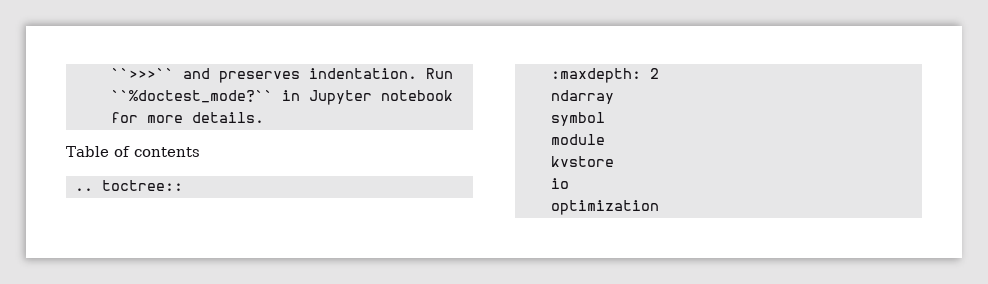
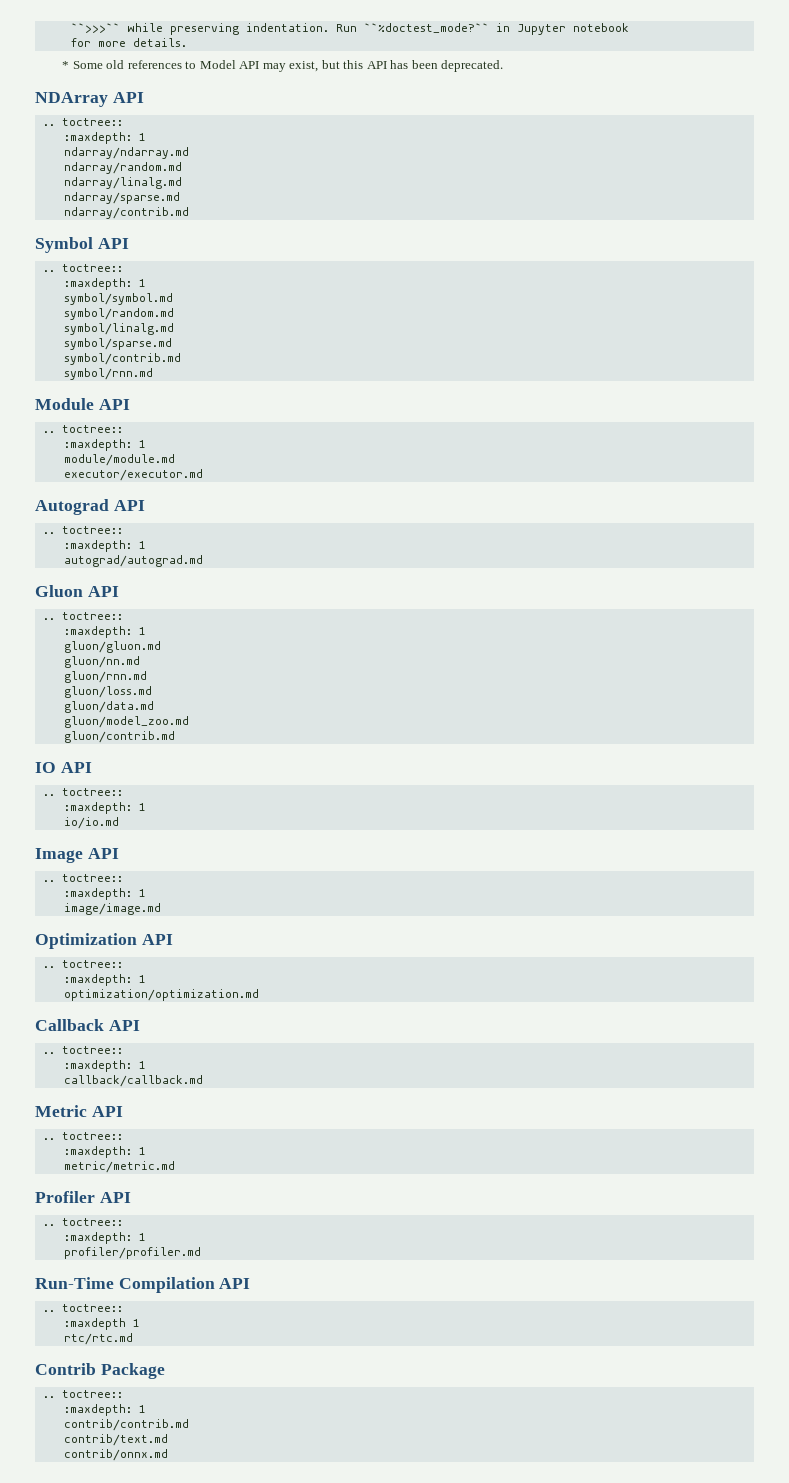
[183,68,300,83] and preserves -> [126,23,239,35] while preserving
[66,146,200,157] [75,180,183,191] [551,68,659,83] [551,90,614,104] [551,112,605,126] [551,134,605,145] [551,156,614,167] [551,178,569,189] [551,200,659,215] Table of contents // .. toctree:: // :maxdepth: 2 // ndarray // symbol // module // kvstore // io // optimization -> [62,60,504,72] [35,92,144,107] [42,118,123,126] [63,132,146,144] [63,147,189,159] [63,162,182,174] [63,177,182,189] [63,192,180,204] [63,207,189,219] [35,237,129,253] [42,264,123,272] [63,278,146,290] [63,293,173,305] [63,308,174,320] [63,323,174,335] [63,338,172,350] [63,353,181,365] [63,368,153,380] [35,398,130,410] [42,425,123,433] [63,439,146,451] [63,454,175,466] [63,469,203,481] [35,499,145,515] [42,526,123,534] [63,540,146,552] [63,555,203,567] [35,585,119,597] [42,612,123,620] [63,626,146,638] [63,641,161,653] [63,656,140,668] [63,671,147,683] [63,686,152,698] [63,701,154,713] [63,716,189,728] [63,731,175,743] [35,762,92,773] [42,788,123,796] [63,802,146,814] [63,817,119,829] [35,848,119,863] [42,874,123,882] [63,888,146,900] [63,903,161,915] [35,933,173,949] [42,960,123,968] [63,974,146,986] [63,989,259,1001] [35,1019,140,1031] [42,1046,123,1054] [63,1060,146,1072] [63,1075,203,1087] [35,1105,123,1117] [42,1132,123,1140] [63,1146,146,1158] [63,1161,175,1173] [35,1191,131,1203] [42,1218,123,1226] [63,1232,146,1244] [63,1247,201,1259] [35,1277,251,1293] [42,1304,123,1312] [63,1318,140,1330] [63,1333,133,1345] [35,1363,165,1379] [42,1390,123,1398] [63,1404,146,1416] [63,1419,189,1431] [63,1434,168,1446] [63,1449,168,1461] * Some old references to Model API may exist, but this API has been deprecated. // NDArray API // .. toctree:: // :maxdepth: 1 // ndarray/ndarray.md // ndarray/random.md // ndarray/linalg.md // ndarray/sparse.md // ndarray/contrib.md // Symbol API // .. toctree:: // :maxdepth: 1 // symbol/symbol.md // symbol/random.md // symbol/linalg.md // symbol/sparse.md // symbol/contrib.md // symbol/rnn.md // Module API // .. toctree:: // :maxdepth: 1 // module/module.md // executor/executor.md // Autograd API // .. toctree:: // :maxdepth: 1 // autograd/autograd.md // Gluon API // .. toctree:: // :maxdepth: 1 // gluon/gluon.md // gluon/nn.md // gluon/rnn.md // gluon/loss.md // gluon/data.md // gluon/model_zoo.md // gluon/contrib.md // IO API // .. toctree:: // :maxdepth: 1 // io/io.md // Image API // .. toctree:: // :maxdepth: 1 // image/image.md // Optimization API // .. toctree:: // :maxdepth: 1 // optimization/optimization.md // Callback API // .. toctree:: // :maxdepth: 1 // callback/callback.md // Metric API // .. toctree:: // :maxdepth: 1 // metric/metric.md // Profiler API // .. toctree:: // :maxdepth: 1 // profiler/profiler.md // Run-Time Compilation API // .. toctree:: // :maxdepth 1 // rtc/rtc.md // Contrib Package // .. toctree:: // :maxdepth: 1 // contrib/contrib.md // contrib/text.md // contrib/onnx.md

